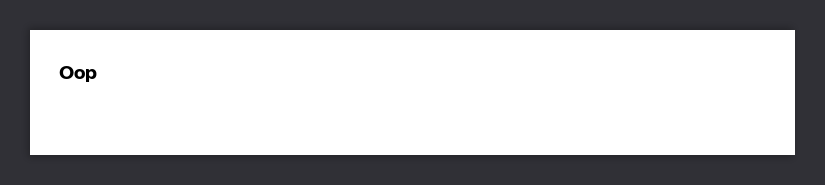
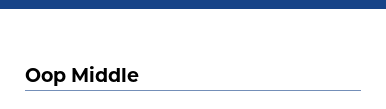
(97, 74) none -> [71,66,140,82] Middle

